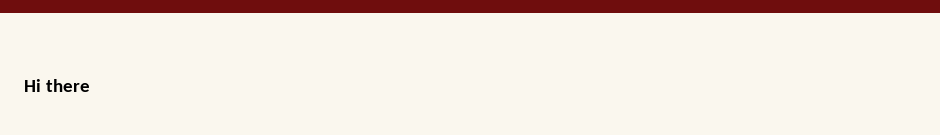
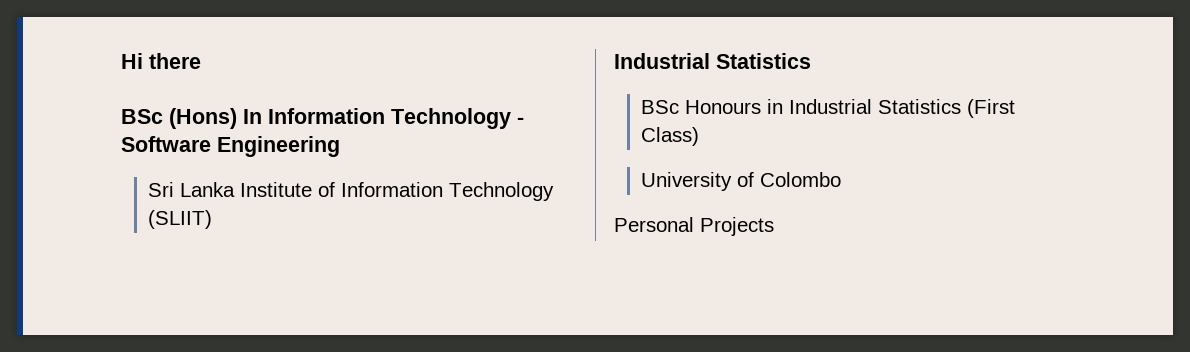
(91, 85) none -> [121,108,524,129] [121,136,340,157] [147,182,554,201] [147,210,212,229] [614,53,811,69] [640,99,1015,118] [640,127,699,146] [640,172,841,191] [614,217,774,236] // BSc (Hons) In Information Technology - Software Engineering // Sri Lanka Institute of Information Technology (SLIIT) // Industrial Statistics // BSc Honours in Industrial Statistics (First Class) // University of Colombo // Personal Projects

